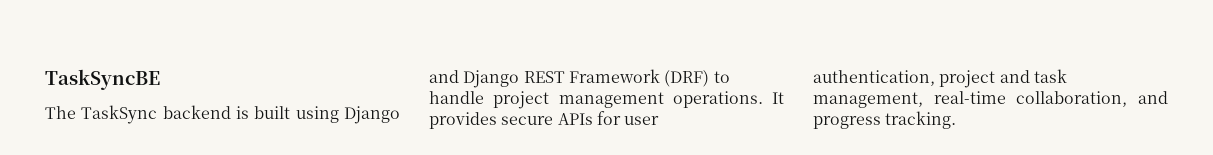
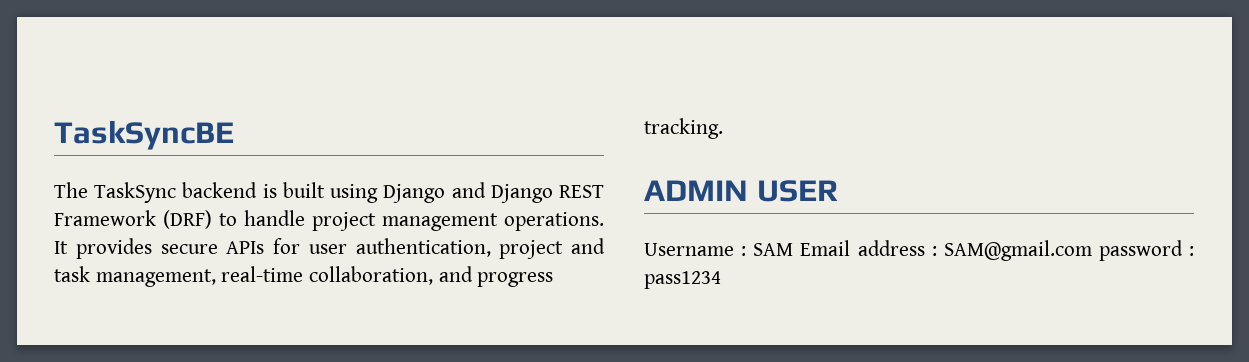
(957, 120) none -> [644,180,838,202] [644,240,1194,261] [644,271,721,289] // ADMIN USER // Username : SAM Email address : SAM@gmail.com password : pass1234

